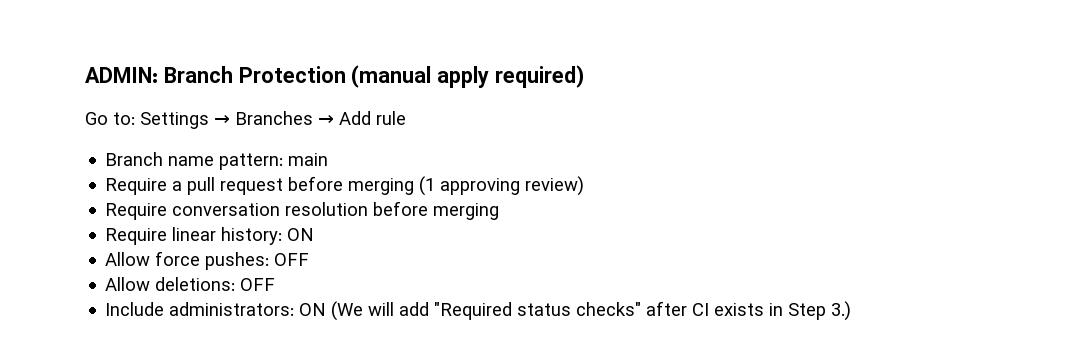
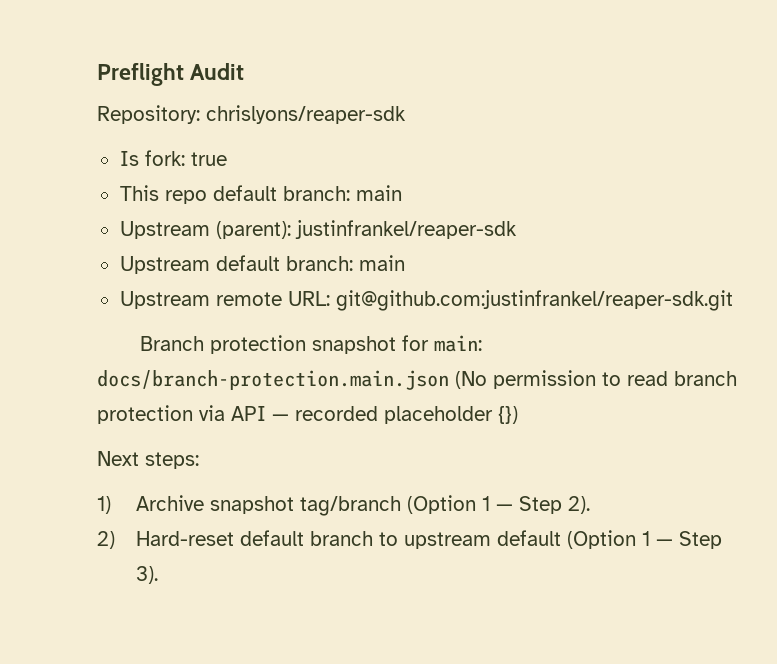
[85,65,585,88] [85,111,406,129] [105,152,329,170] [105,176,585,196] [105,201,500,220] [105,227,315,245] [105,251,310,270] [105,277,276,291] [105,301,852,321] ADMIN: Branch Protection (manual apply required) // Go to: Settings → Branches → Add rule // Branch name pattern: main // Require a pull request before merging (1 approving review) // Require conversation resolution before merging // Require linear history: ON // Allow force pushes: OFF // Allow deletions: OFF // Include administrators: ON (We will add "Required status checks" after CI exists in Step 3.) -> [97,63,245,86] [97,105,406,124] [119,150,227,166] [119,185,402,204] [119,220,517,239] [119,255,405,274] [119,290,733,311] [140,335,483,354] [97,370,737,390] [97,405,518,424] [97,451,199,469] [97,495,591,516] [97,530,723,549] [136,566,159,584] Preflight Audit // Repository: chrislyons/reaper-sdk // Is fork: true // This repo default branch: main // Upstream (parent): justinfrankel/reaper-sdk // Upstream default branch: main // Upstream remote URL: git@github.com:justinfrankel/reaper-sdk.git // Branch protection snapshot for main: docs/branch-protection.main.json (No permission to read branch protection via API — recorded placeholder {}) // Next steps: // 1) Archive snapshot tag/branch (Option 1 — Step 2). // 2) Hard-reset default branch to upstream default (Option 1 — Step 3).

